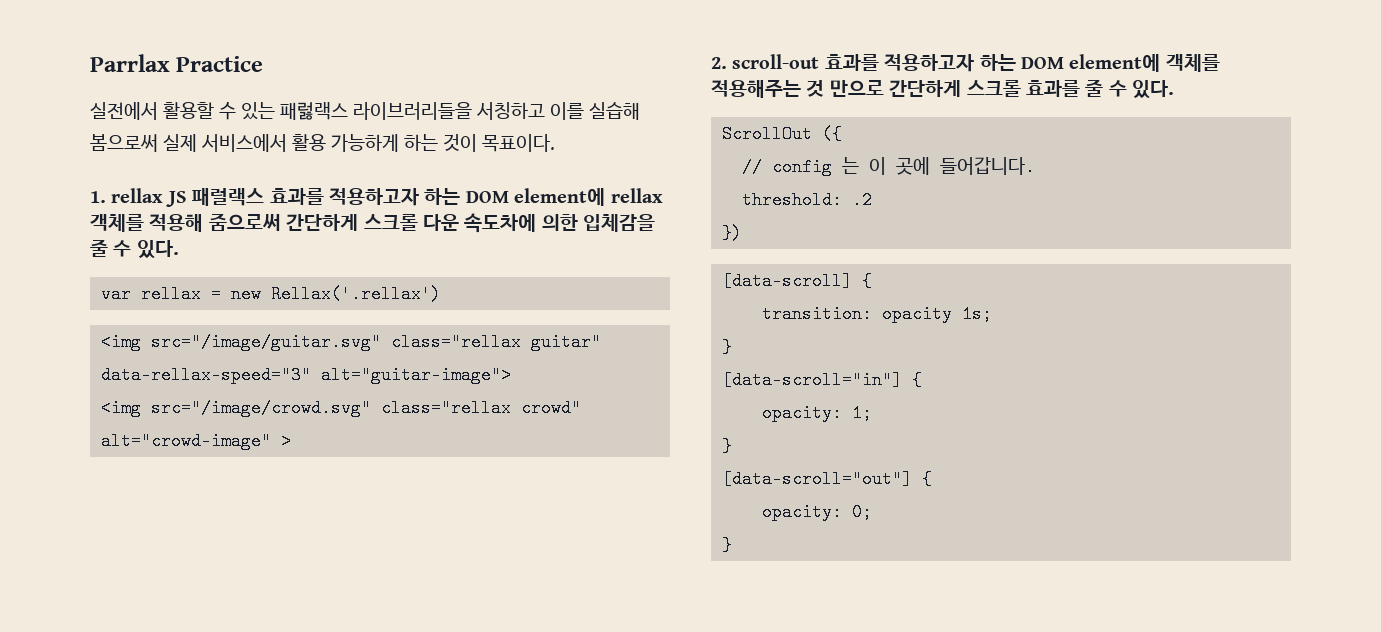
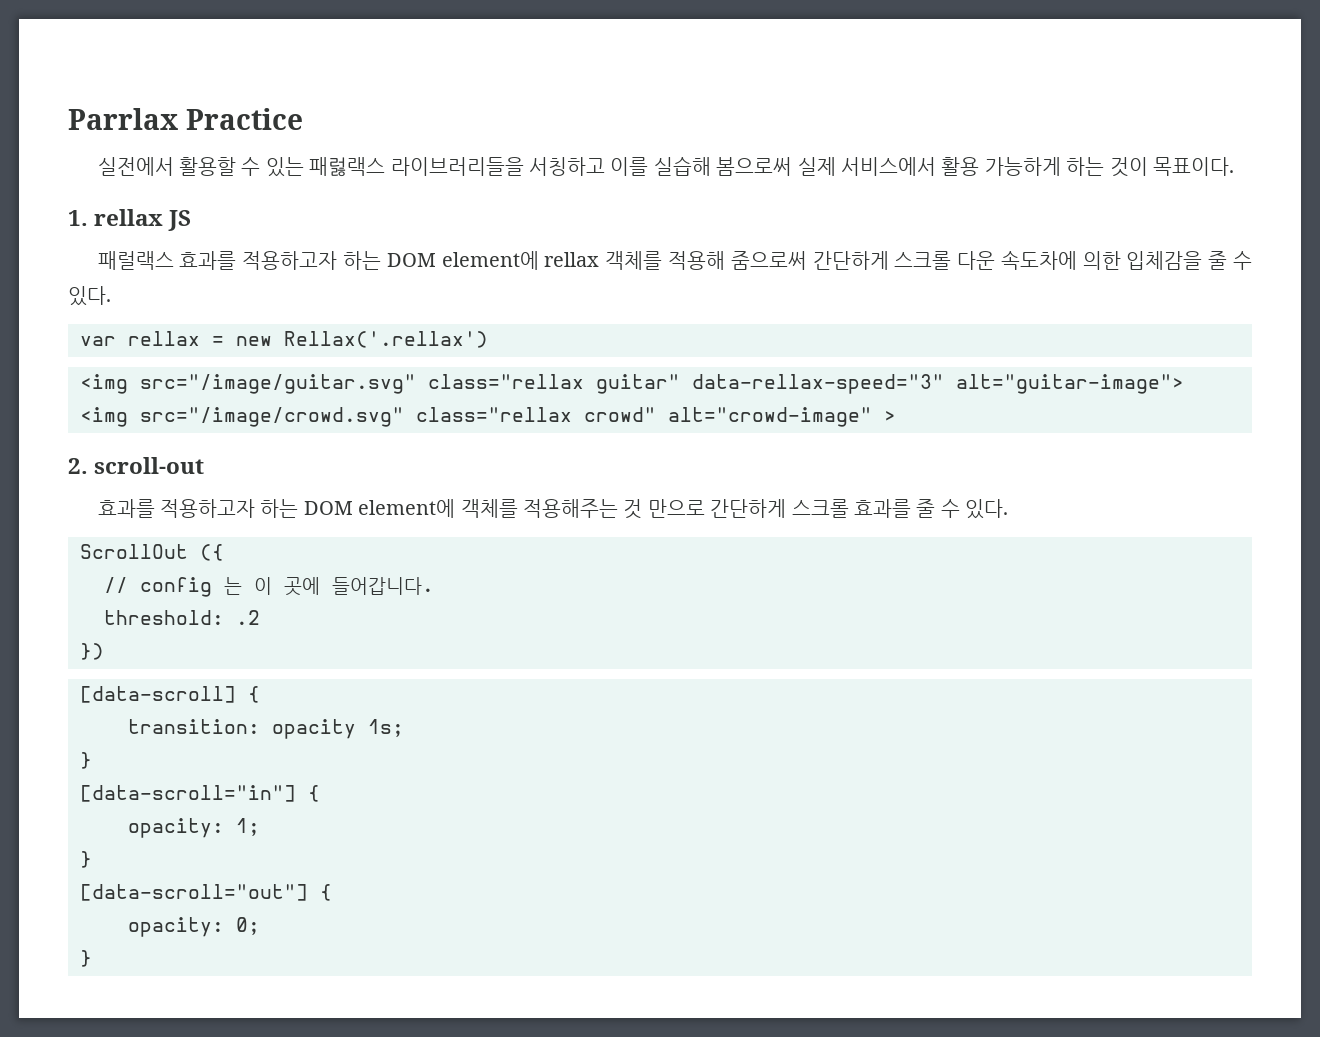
(187, 199) none -> (192, 220) //
(820, 61) none -> (205, 465) //

